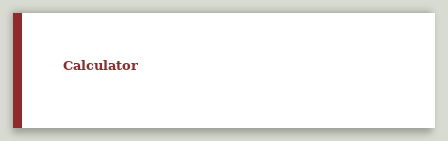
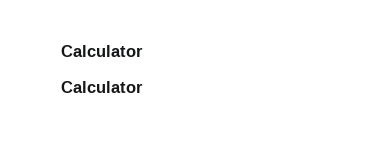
[63,60,138,70] Calculator -> [61,45,143,57] [61,81,143,93] Calculator // Calculator

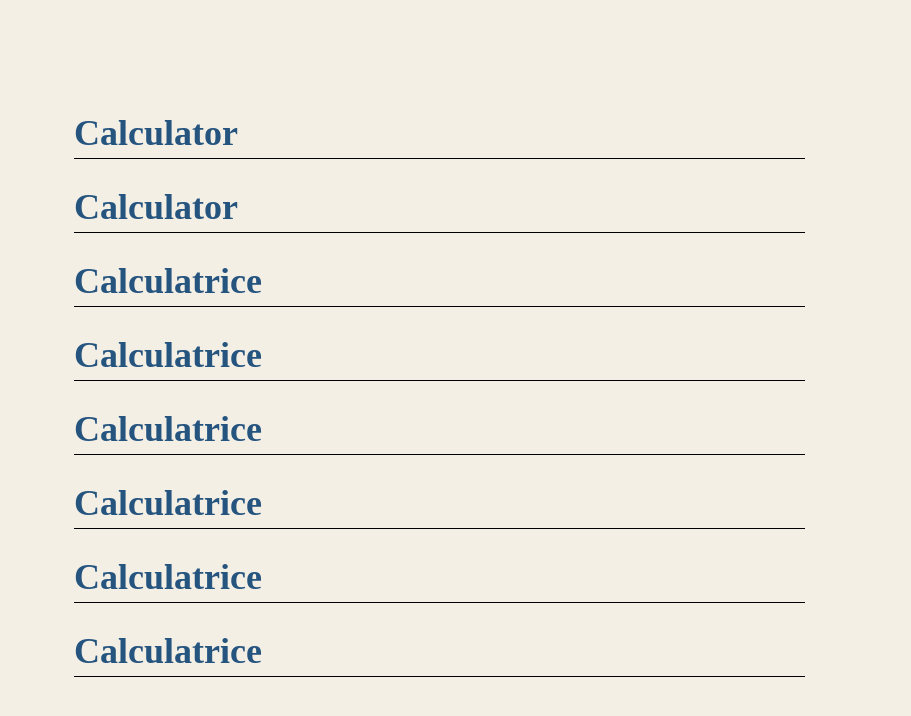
(143, 87) none -> [74,268,262,293] [74,342,262,367] [74,416,262,441] [74,490,262,515] [74,564,262,589] [74,638,262,663] // Calculatrice // Calculatrice // Calculatrice // Calculatrice // Calculatrice // Calculatrice

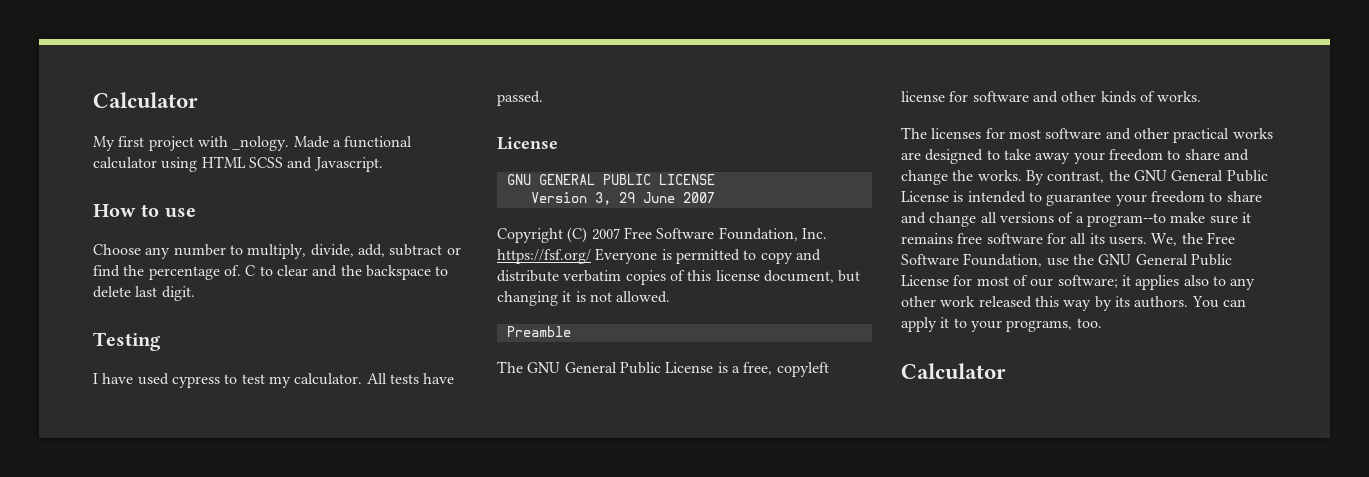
[74,120,238,145] [74,194,238,219] [74,268,262,293] [74,342,262,367] [74,416,262,441] [74,490,262,515] [74,564,262,589] [74,638,262,663] Calculator // Calculator // Calculatrice // Calculatrice // Calculatrice // Calculatrice // Calculatrice // Calculatrice -> [93,92,198,108] [93,136,413,151] [93,156,383,172] [93,204,196,218] [93,244,461,259] [93,265,449,280] [93,286,195,301] [93,332,161,351] [93,373,455,388] [497,91,543,106] [497,137,558,150] [506,174,715,185] [530,192,715,205] [497,227,827,243] [497,248,821,264] [497,270,861,285] [497,291,671,306] [506,326,571,337] [497,361,829,377] [901,91,1202,103] [901,127,1273,143] [901,149,1249,164] [901,170,1268,185] [901,191,1262,206] [901,212,1251,227] [901,232,1235,246] [901,253,1232,267] [901,275,1256,290] [901,296,1246,311] [901,317,1102,332] [901,363,1006,379] Calculator // My first project with _nology. Made a functional calculator using HTML SCSS and Javascript. // How to use // Choose any number to multiply, divide, add, subtract or find the percentage of. C to clear and the backspace to delete last digit. // Testing // I have used cypress to test my calculator. All tests have passed. // License // GNU GENERAL PUBLIC LICENSE // Version 3, 29 June 2007 // Copyright (C) 2007 Free Software Foundation, Inc. https://fsf.org/ Everyone is permitted to copy and distribute verbatim copies of this license document, but changing it is not allowed. // Preamble // The GNU General Public License is a free, copyleft license for software and other kinds of works. // The licenses for most software and other practical works are designed to take away your freedom to share and change the works. By contrast, the GNU General Public License is intended to guarantee your freedom to share and change all versions of a program--to make sure it remains free software for all its users. We, the Free Software Foundation, use the GNU General Public License for most of our software; it applies also to any other work released this way by its authors. You can apply it to your programs, too. // Calculator

